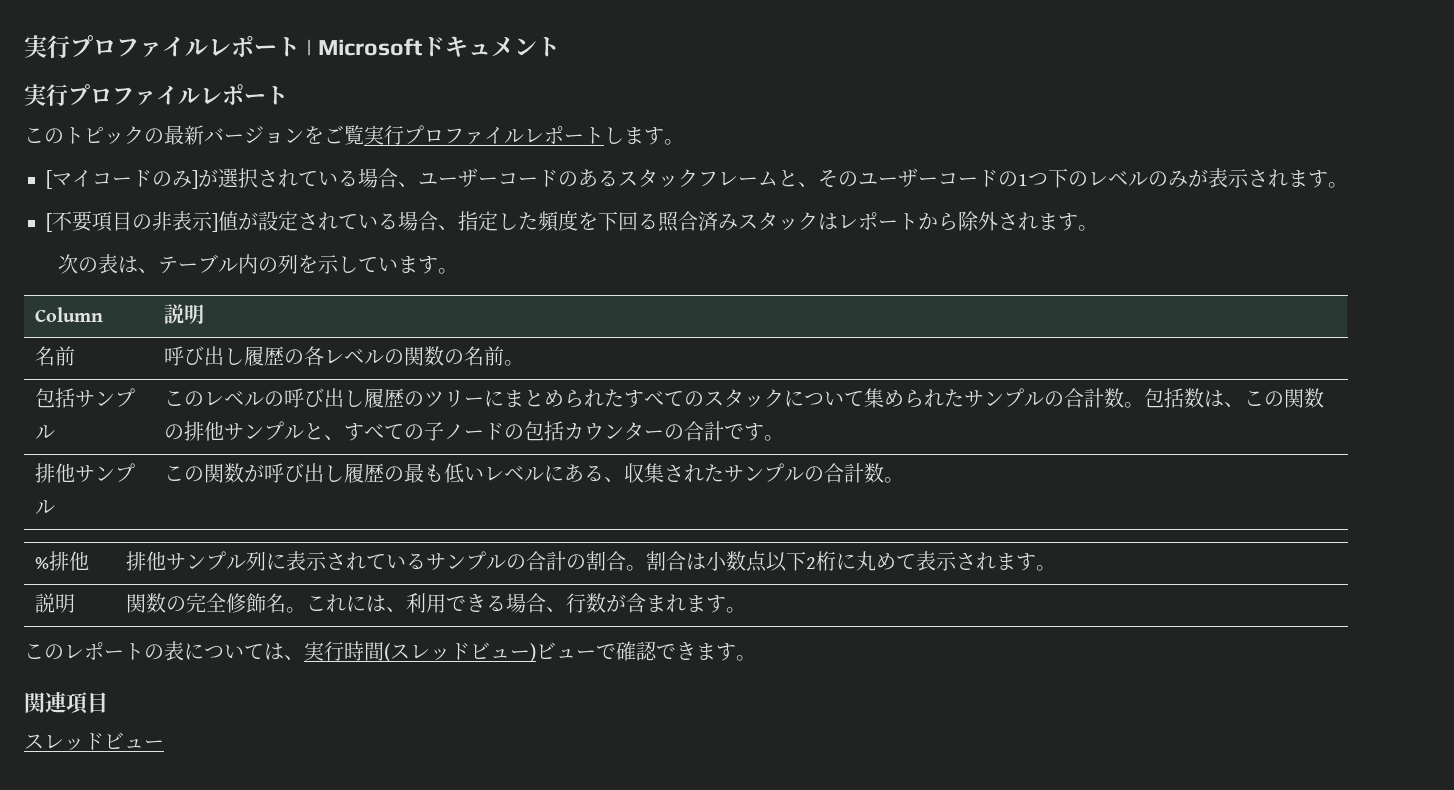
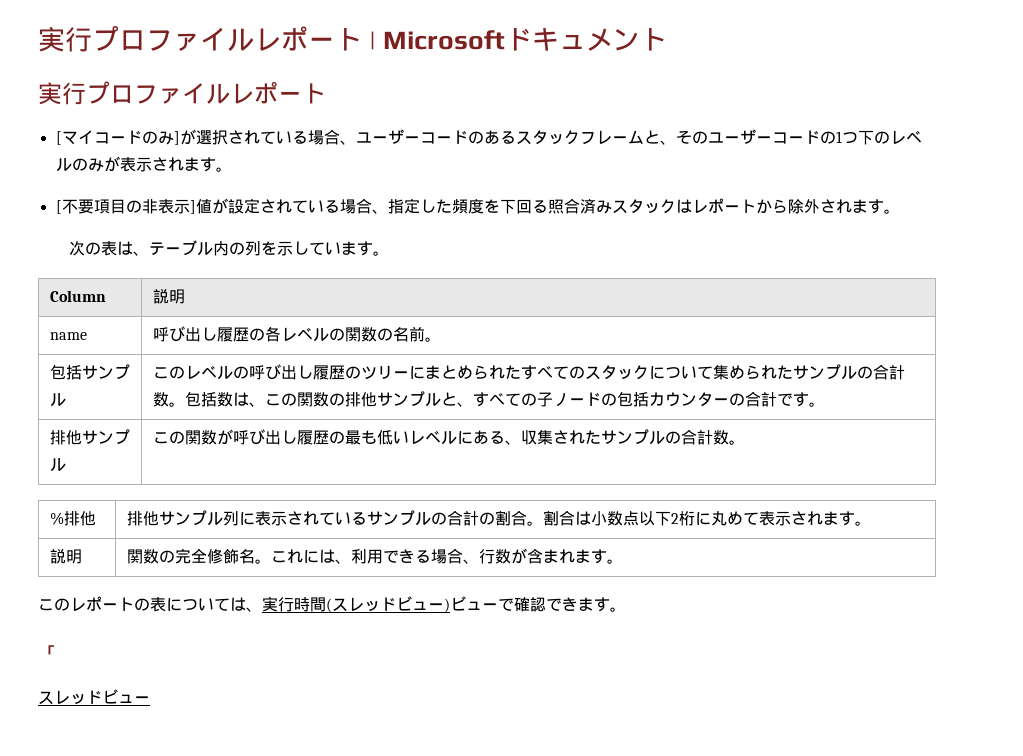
[24,125,684,145] // このトピックの最新バージョンをご覧実行プロファイルレポートします。 -> (326, 93) none
[35,346,76,366] 名前 -> [49,332,87,340] name
[24,691,108,714] 関連項目 -> [38,645,59,662] 「

